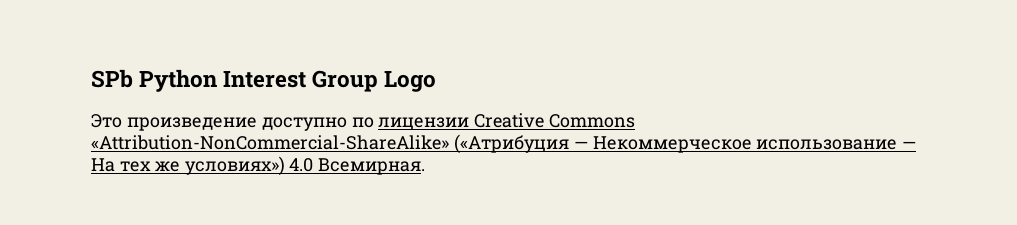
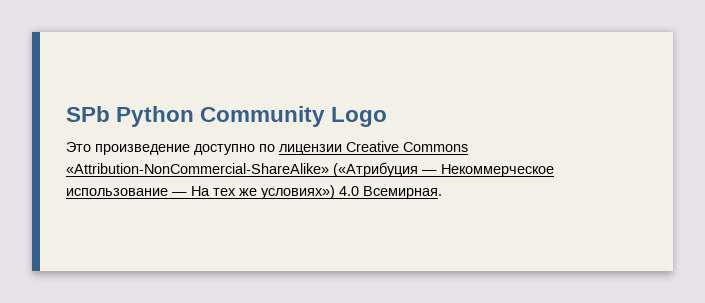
[223,70,379,92] Interest Group -> [200,106,326,127] Community

